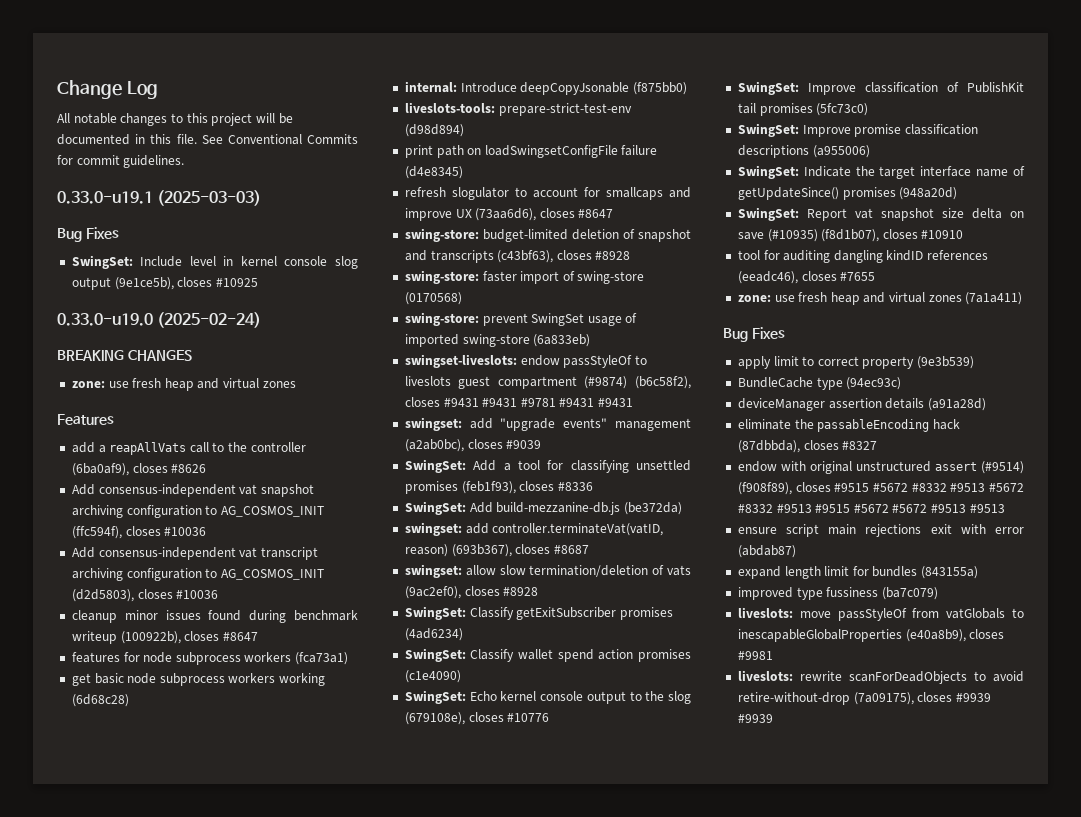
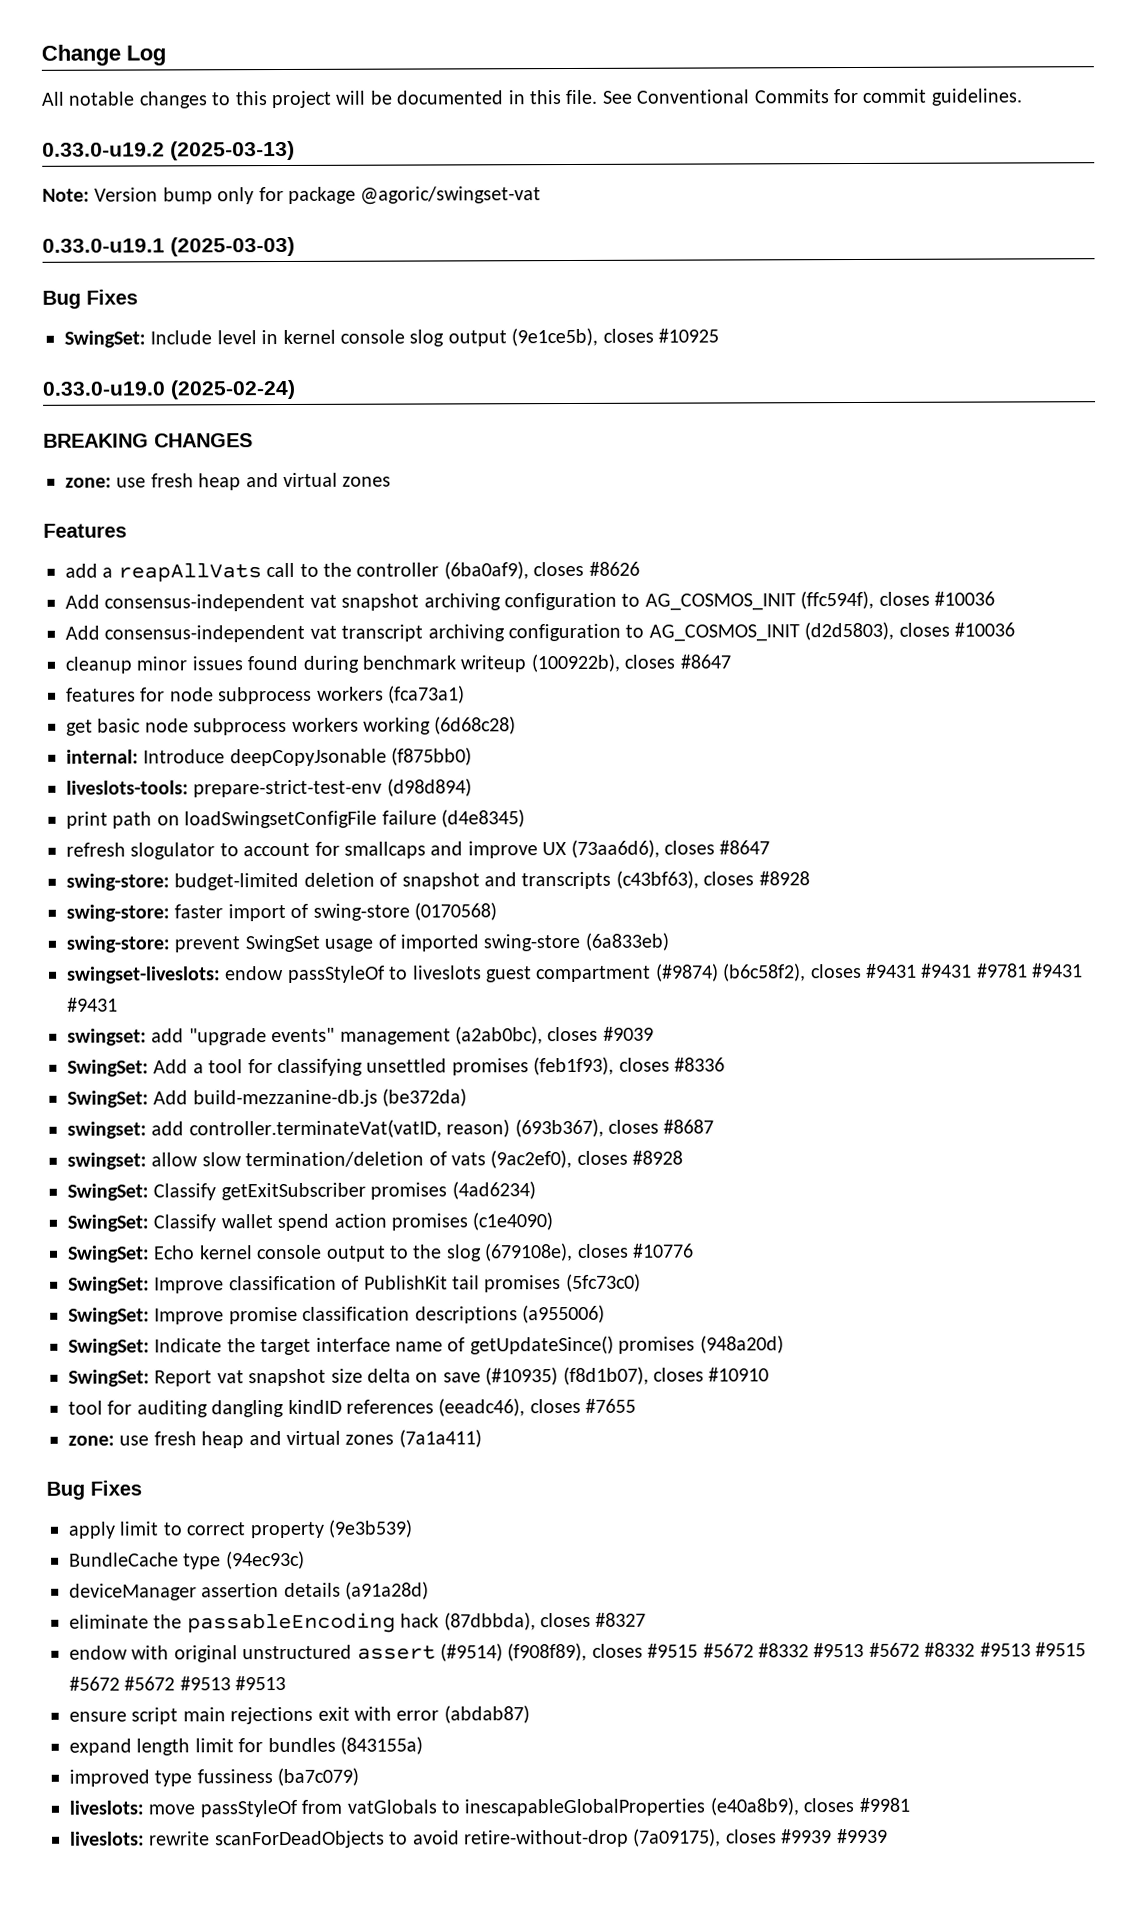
(185, 161) none -> [42,140,295,161] [42,186,542,205] // 0.33.0-u19.2 (2025-03-13) // Note: Version bump only for package @agoric/swingset-vat

